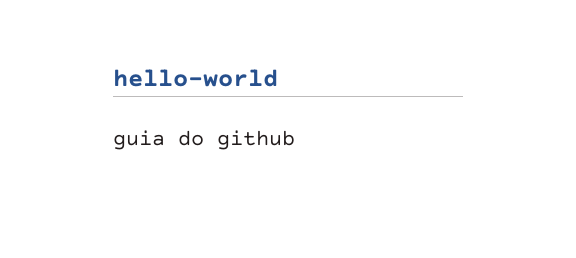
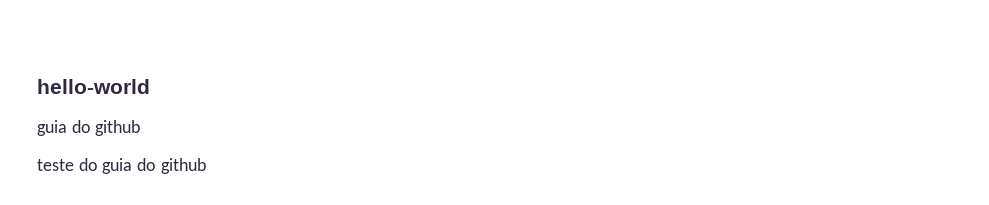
(295, 140) none -> [37,158,206,174] // teste do guia do github

